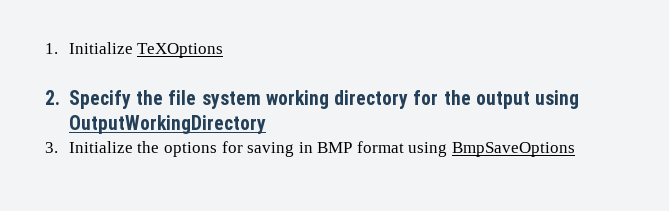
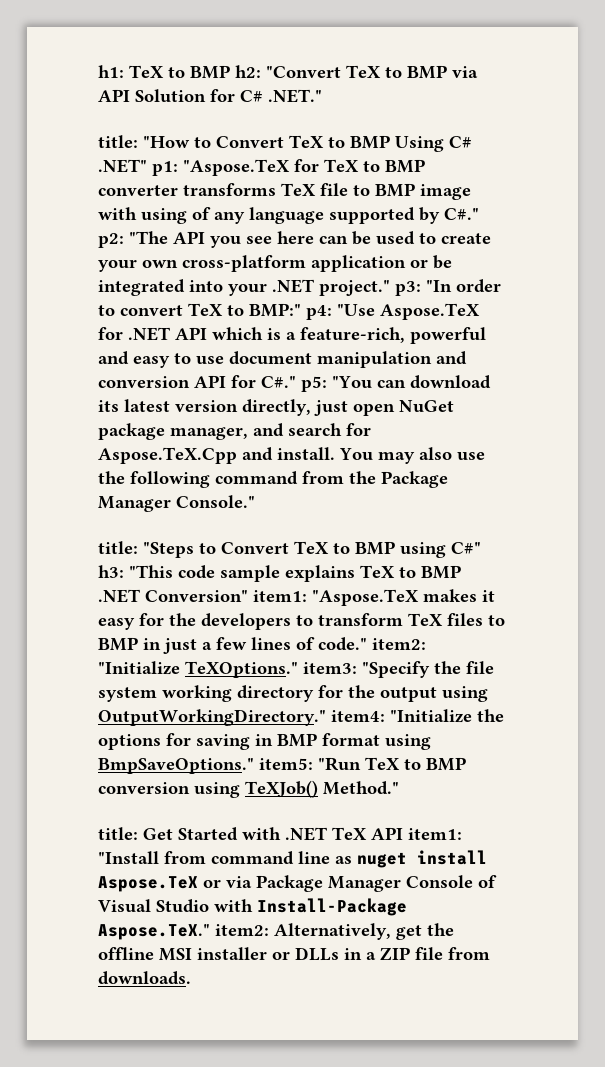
[45,42,224,58] [45,90,131,109] 1. Initialize TeXOptions // 2. Specify -> [98,65,478,79] [98,89,322,103] [98,135,472,152] [98,159,425,176] [98,183,471,200] [98,207,479,224] [98,231,491,248] [98,255,452,272] [98,279,501,296] [98,303,480,320] [98,327,486,344] [98,351,467,368] [98,375,491,392] [98,399,454,416] [98,423,371,440] [98,447,485,464] [98,471,448,488] [98,495,255,512] [98,541,481,558] [98,565,461,582] [98,589,495,606] [98,613,505,630] [98,637,426,654] [98,661,430,678] h1: TeX to BMP h2: "Convert TeX to BMP via API Solution for C# .NET." // title: "How to Convert TeX to BMP Using C# .NET" p1: "Aspose.TeX for TeX to BMP converter transforms TeX file to BMP image with using of any language supported by C#." p2: "The API you see here can be used to create your own cross-platform application or be integrated into your .NET project." p3: "In order to convert TeX to BMP:" p4: "Use Aspose.TeX for .NET API which is a feature-rich, powerful and easy to use document manipulation and conversion API for C#." p5: "You can download its latest version directly, just open NuGet package manager, and search for Aspose.TeX.Cpp and install. You may also use the following command from the Package Manager Console." // title: "Steps to Convert TeX to BMP using C#" h3: "This code sample explains TeX to BMP .NET Conversion" item1: "Aspose.TeX makes it easy for the developers to transform TeX files to BMP in just a few lines of code." item2: "Initialize TeXOptions." item3: "Specify
[68,115,266,134] [45,141,133,153] OutputWorkingDirectory // 3. Initialize -> [98,709,472,726] OutputWorkingDirectory." item4: "Initialize
[452,142,576,157] BmpSaveOptions -> [98,757,466,774] [98,780,399,798] [98,827,462,841] [98,850,487,868] [98,875,497,892] [98,898,407,916] [98,923,454,940] [98,947,490,961] [98,971,191,985] BmpSaveOptions." item5: "Run TeX to BMP conversion using TeXJob() Method." // title: Get Started with .NET TeX API item1: "Install from command line as nuget install Aspose.TeX or via Package Manager Console of Visual Studio with Install-Package Aspose.TeX." item2: Alternatively, get the offline MSI installer or DLLs in a ZIP file from downloads.

